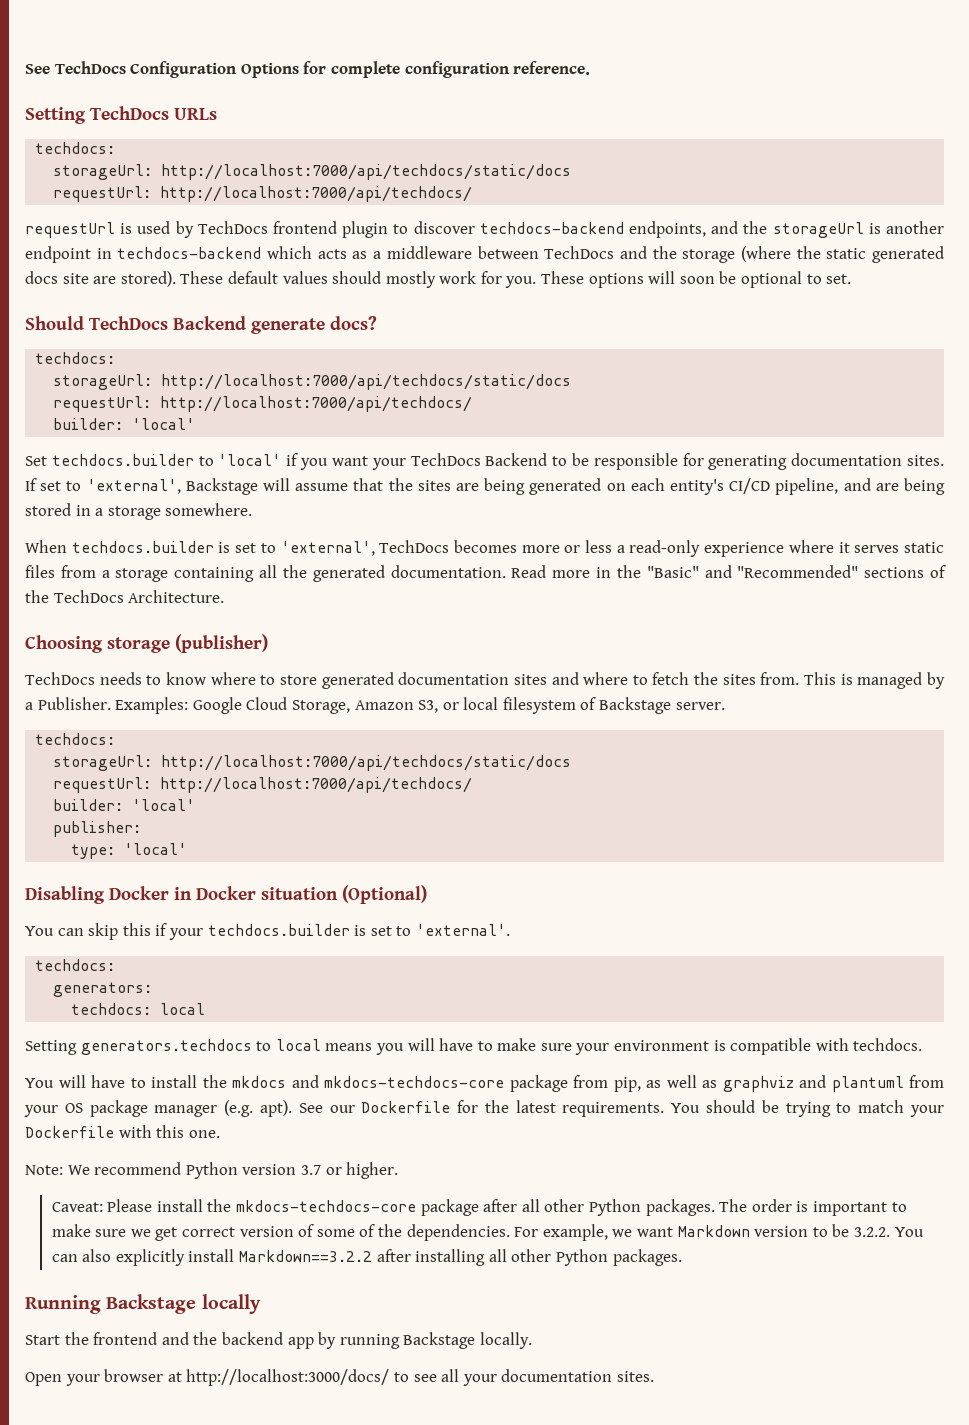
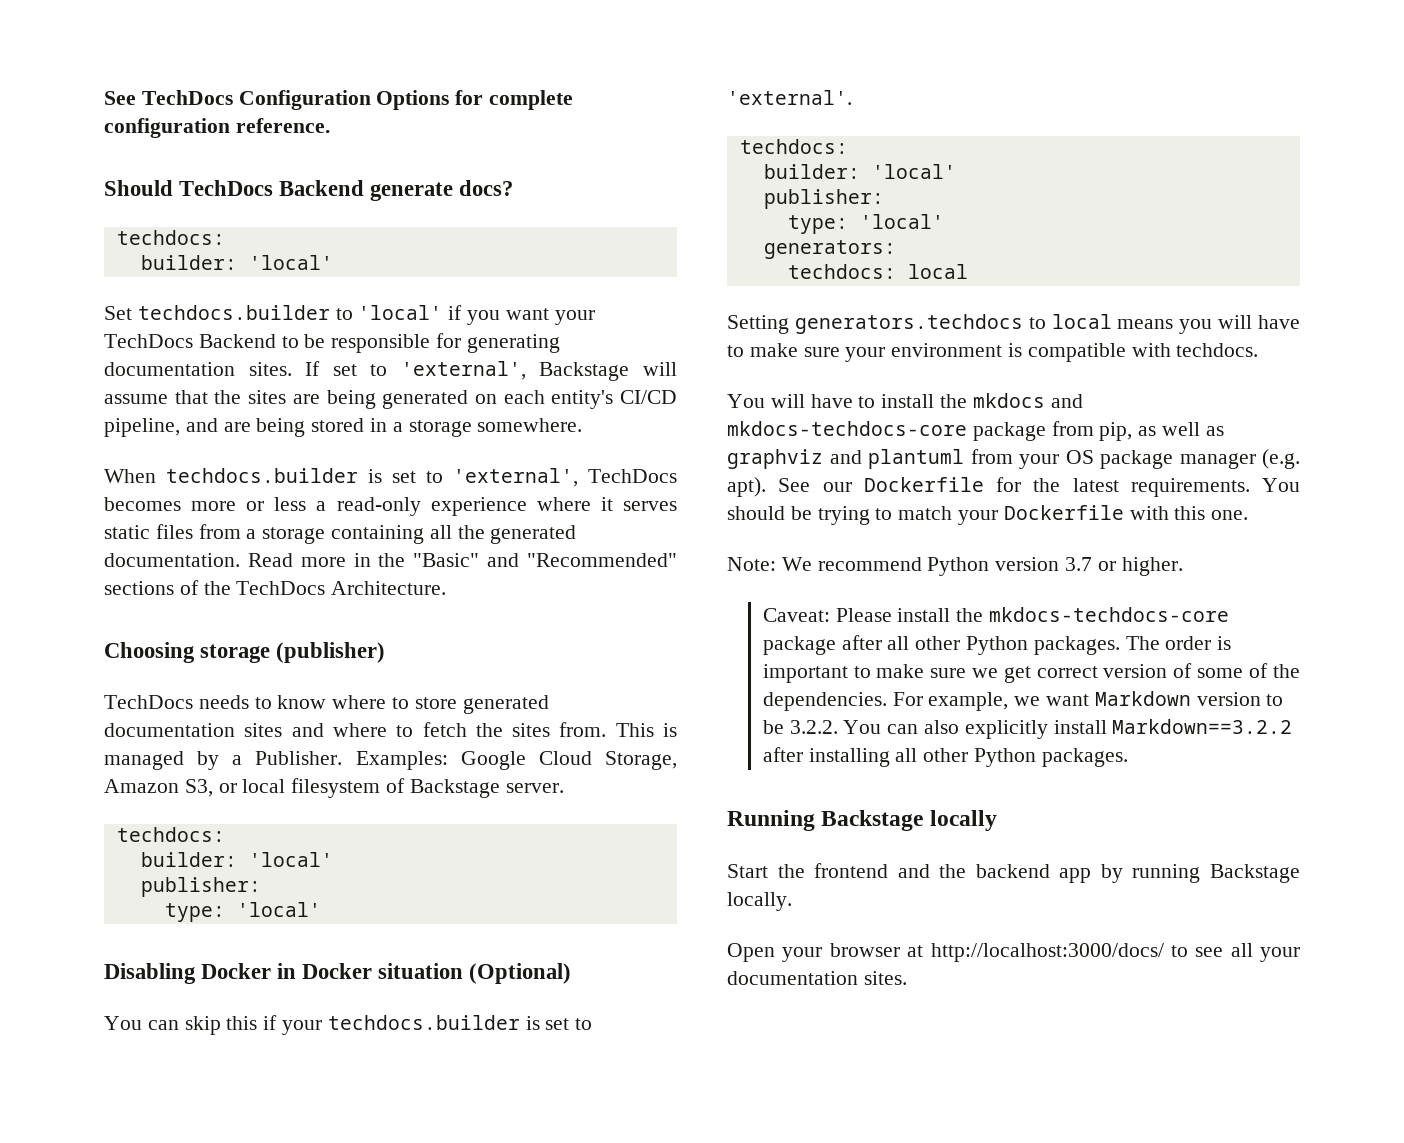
[25,106,217,124] [35,142,116,154] [53,164,572,180] [53,186,473,202] [25,221,945,238] [25,246,944,263] [25,271,852,288] // Setting TechDocs URLs // techdocs: // storageUrl: http://localhost:7000/api/techdocs/static/docs // requestUrl: http://localhost:7000/api/techdocs/ // requestUrl is used by TechDocs frontend plugin to discover techdocs-backend endpoints, and the storageUrl is another endpoint in techdocs-backend which acts as a middleware between TechDocs and the storage (where the static generated docs site are stored). These default values should mostly work for you. These options will soon be optional to set. -> (330, 125) none
[53,374,572,390] [53,396,473,412] // storageUrl: http://localhost:7000/api/techdocs/static/docs // requestUrl: http://localhost:7000/api/techdocs/ -> (225, 237) none
[53,755,572,771] [53,777,473,793] // storageUrl: http://localhost:7000/api/techdocs/static/docs // requestUrl: http://localhost:7000/api/techdocs/ -> (225, 834) none
(116, 965) none -> [763,164,956,179] [763,189,884,209] [787,214,944,234] // builder: 'local' // publisher: // type: 'local'

